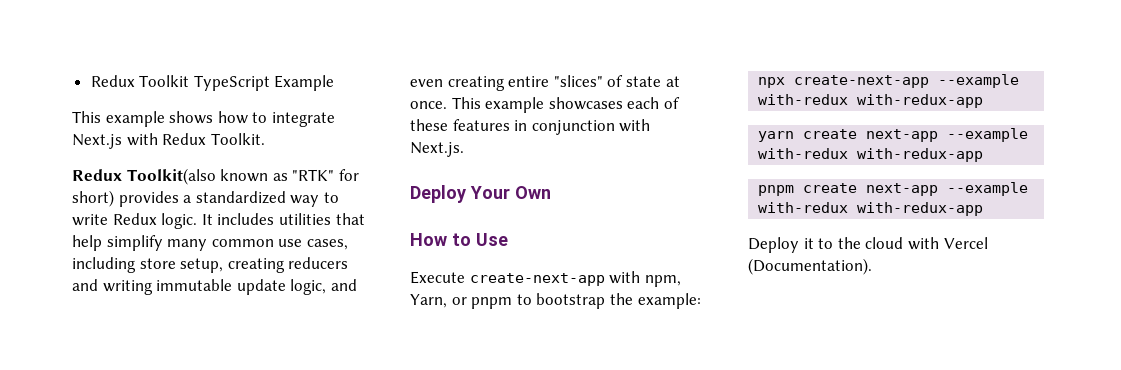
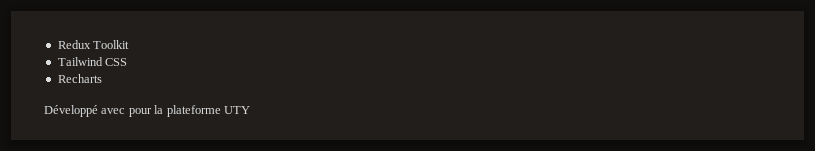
[193,75,335,91] [72,111,335,127] [72,133,265,149] [72,168,359,185] [72,190,339,207] [72,213,365,229] [72,235,348,251] [72,257,349,273] [72,279,357,295] [410,75,680,91] [410,97,680,113] [410,119,651,135] [410,142,464,157] [410,185,551,203] [410,233,508,246] [410,271,681,287] [410,293,701,309] [758,74,1020,88] [758,94,984,108] [758,128,1029,142] [758,148,984,162] [758,182,1029,196] [758,202,984,216] [748,237,988,253] [748,258,872,275] TypeScript Example // This example shows how to integrate Next.js with Redux Toolkit. // Redux Toolkit(also known as "RTK" for short) provides a standardized way to write Redux logic. It includes utilities that help simplify many common use cases, including store setup, creating reducers and writing immutable update logic, and even creating entire "slices" of state at once. This example showcases each of these features in conjunction with Next.js. // Deploy Your Own // How to Use // Execute create-next-app with npm, Yarn, or pnpm to bootstrap the example: // npx create-next-app --example with-redux with-redux-app // yarn create next-app --example with-redux with-redux-app // pnpm create next-app --example with-redux with-redux-app // Deploy it to the cloud with Vercel (Documentation). -> [57,57,128,66] [57,74,102,83] [44,105,250,117] // Tailwind CSS // Recharts // Développé avec pour la plateforme UTY

